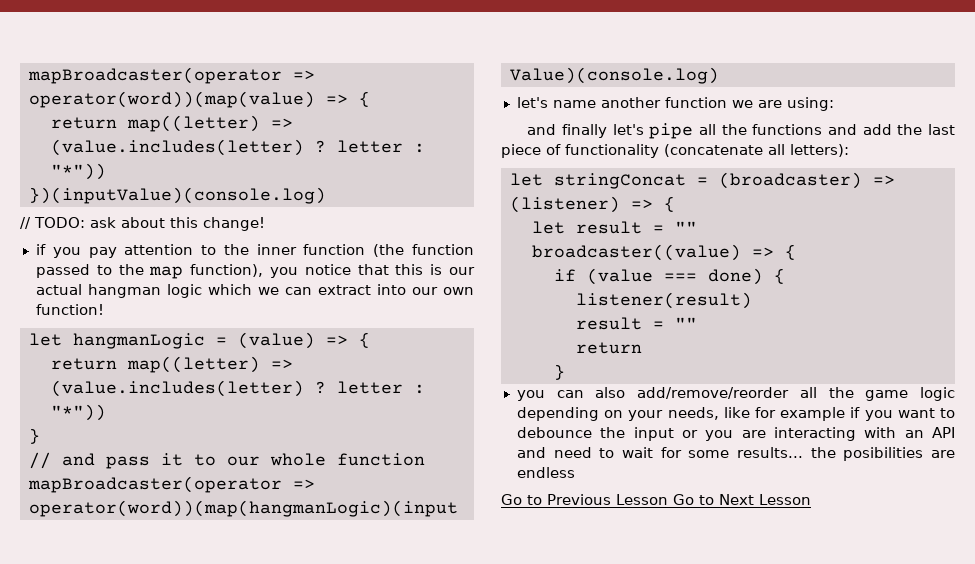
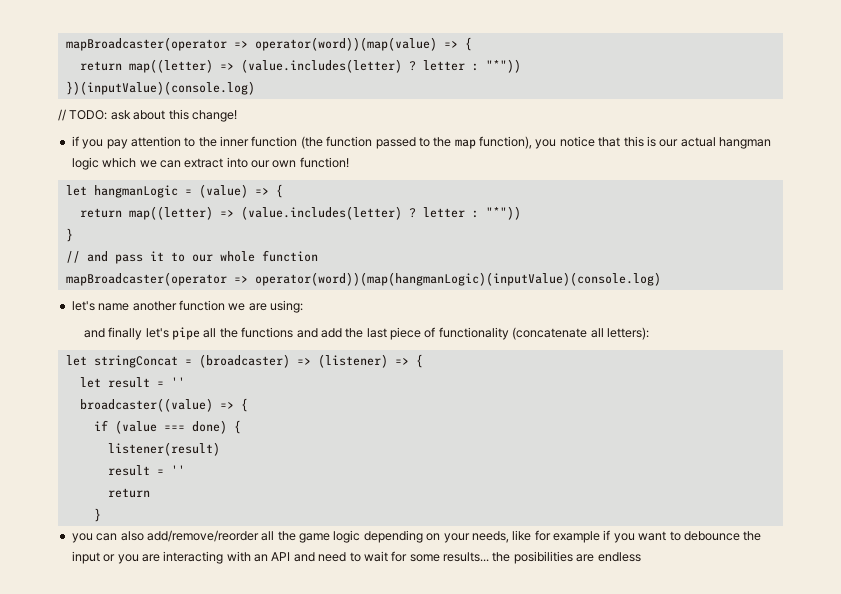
[674,221,697,233] "" -> [170,377,185,387] ''
[674,317,697,329] "" -> [170,465,185,475] ''
[501,494,811,505] // Go to Previous Lesson Go to Next Lesson -> (641, 557) none

